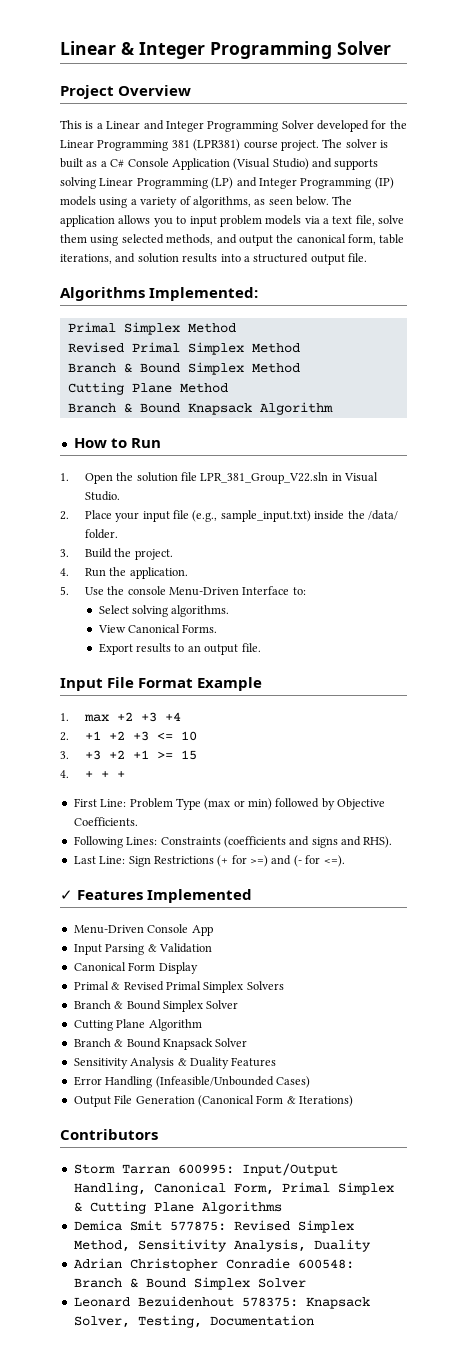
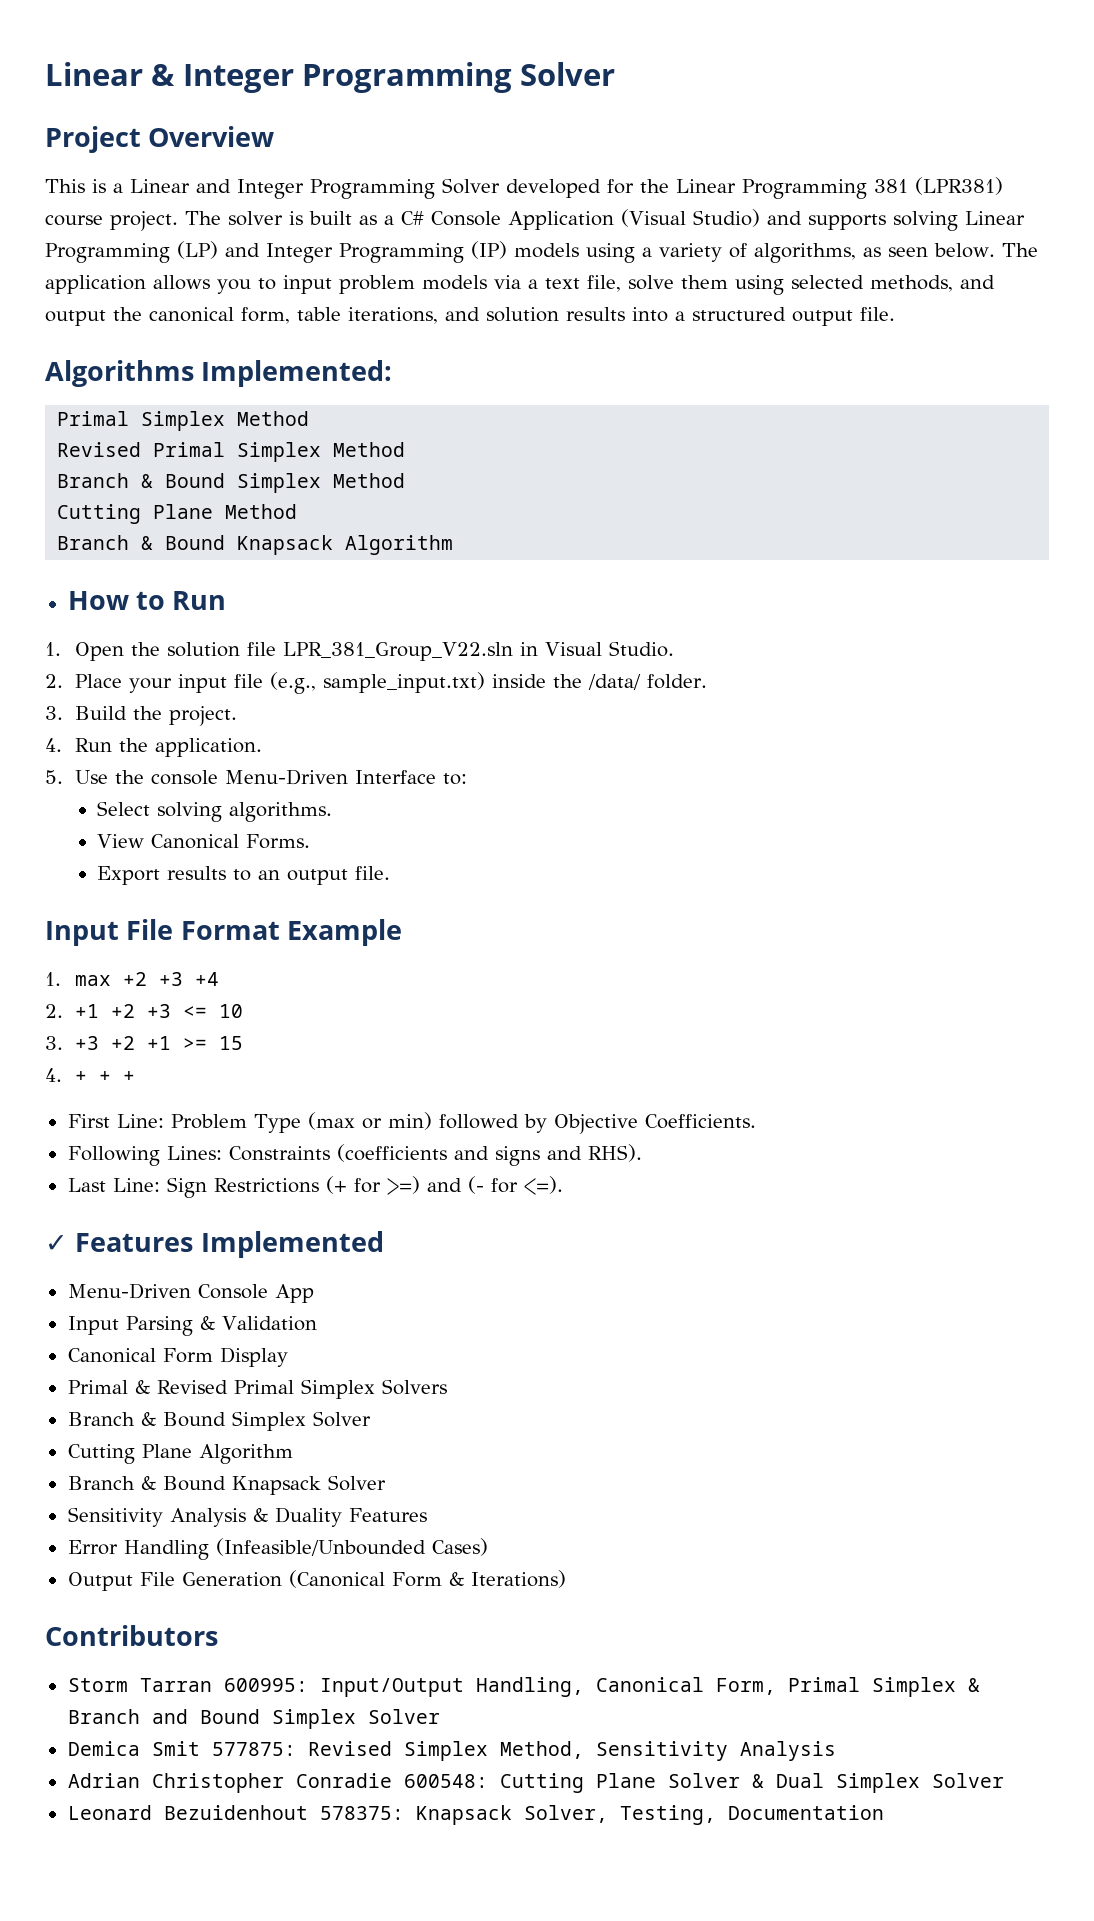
[89,1201,282,1214] Cutting Plane Algorithms -> [67,1709,440,1729] Branch and Bound Simplex Solver
[233,1239,371,1252] Analysis, Duality -> [739,1741,836,1761] Analysis
[73,1278,186,1288] Branch & Bound -> [499,1773,824,1793] Cutting Plane Solver & Dual

